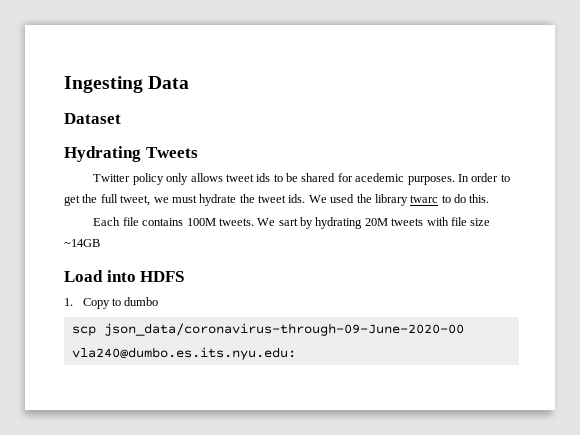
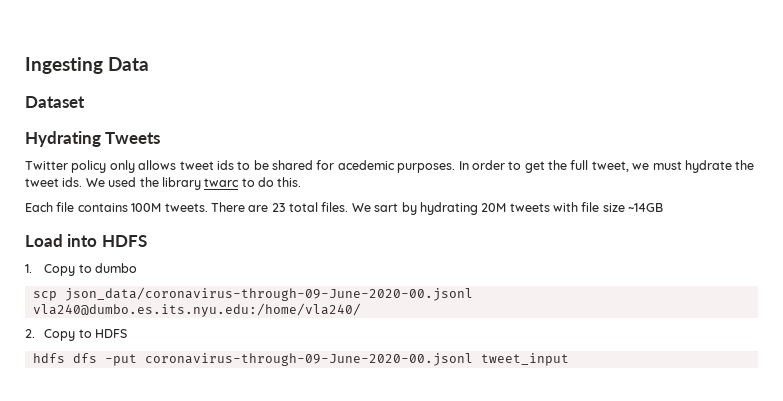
(254, 222) none -> [210,202,349,212] There are 23 total files.
[103,323,464,336] [71,347,296,360] json_data/coronavirus-through-09-June-2020-00 vla240@dumbo.es.its.nyu.edu: -> [64,287,473,301] [32,303,361,317] [25,329,128,341] [32,353,569,366] json_data/coronavirus-through-09-June-2020-00.jsonl vla240@dumbo.es.its.nyu.edu:/home/vla240/ // 2. Copy to HDFS // hdfs dfs -put coronavirus-through-09-June-2020-00.jsonl tweet_input

